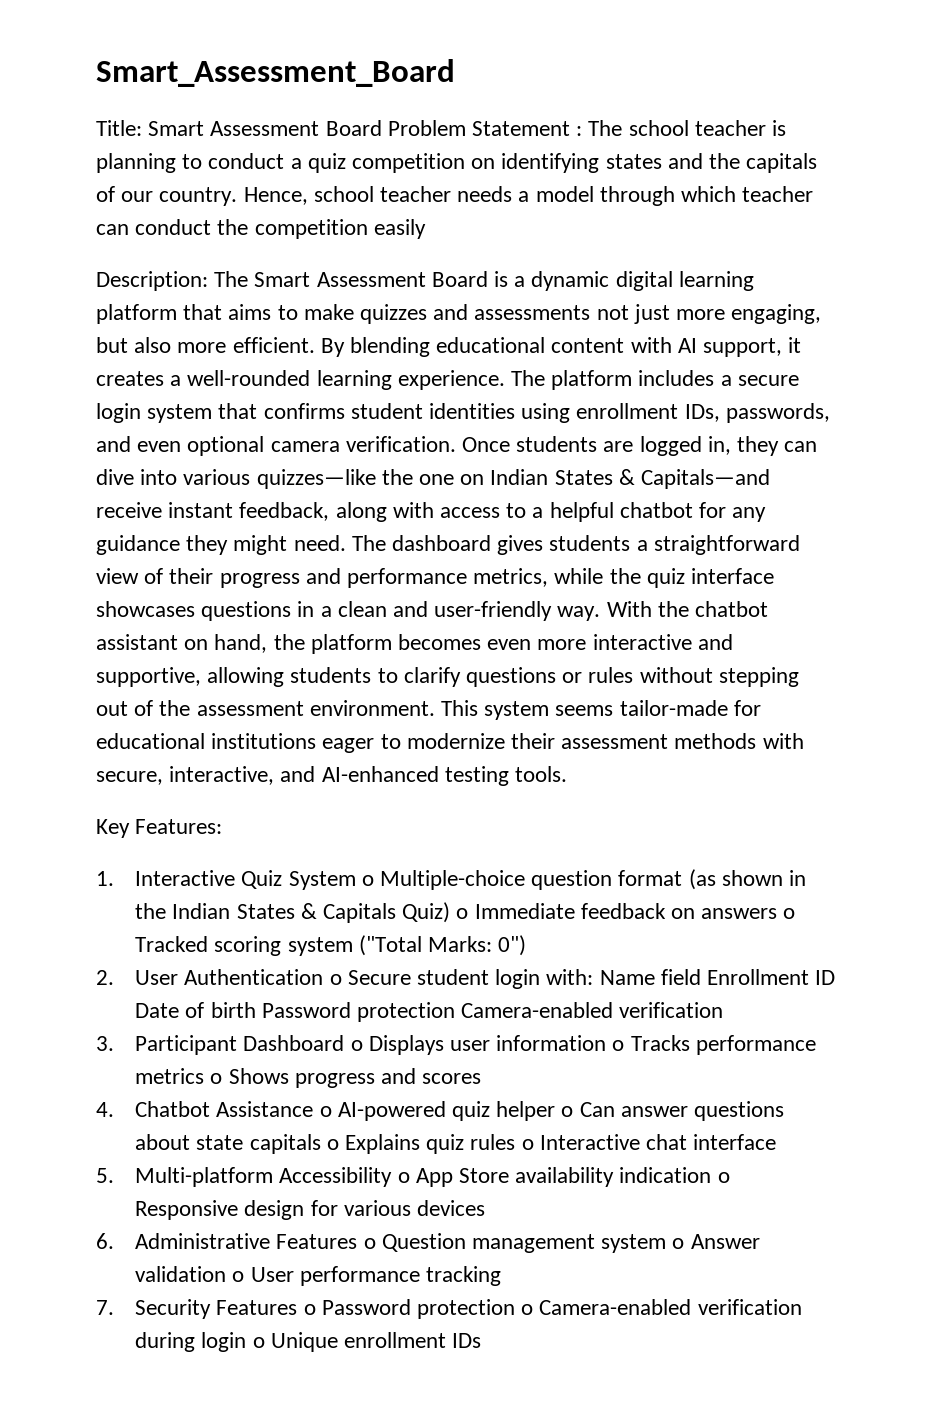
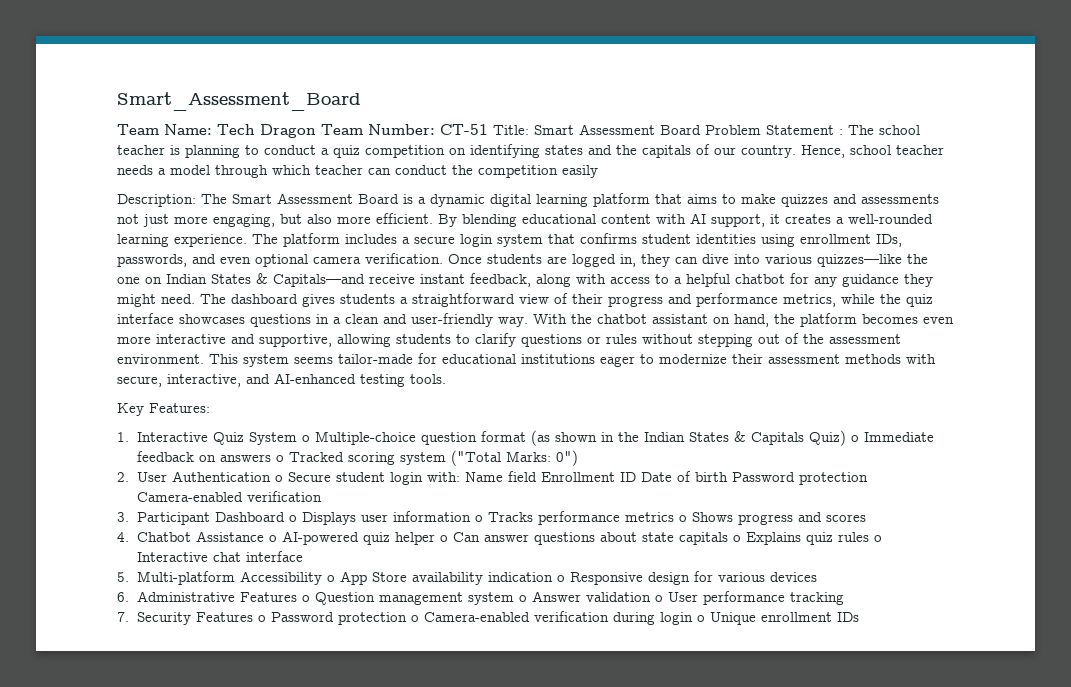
(455, 73) none -> [117,124,488,138] Team Name: Tech Dragon Team Number: CT-51

